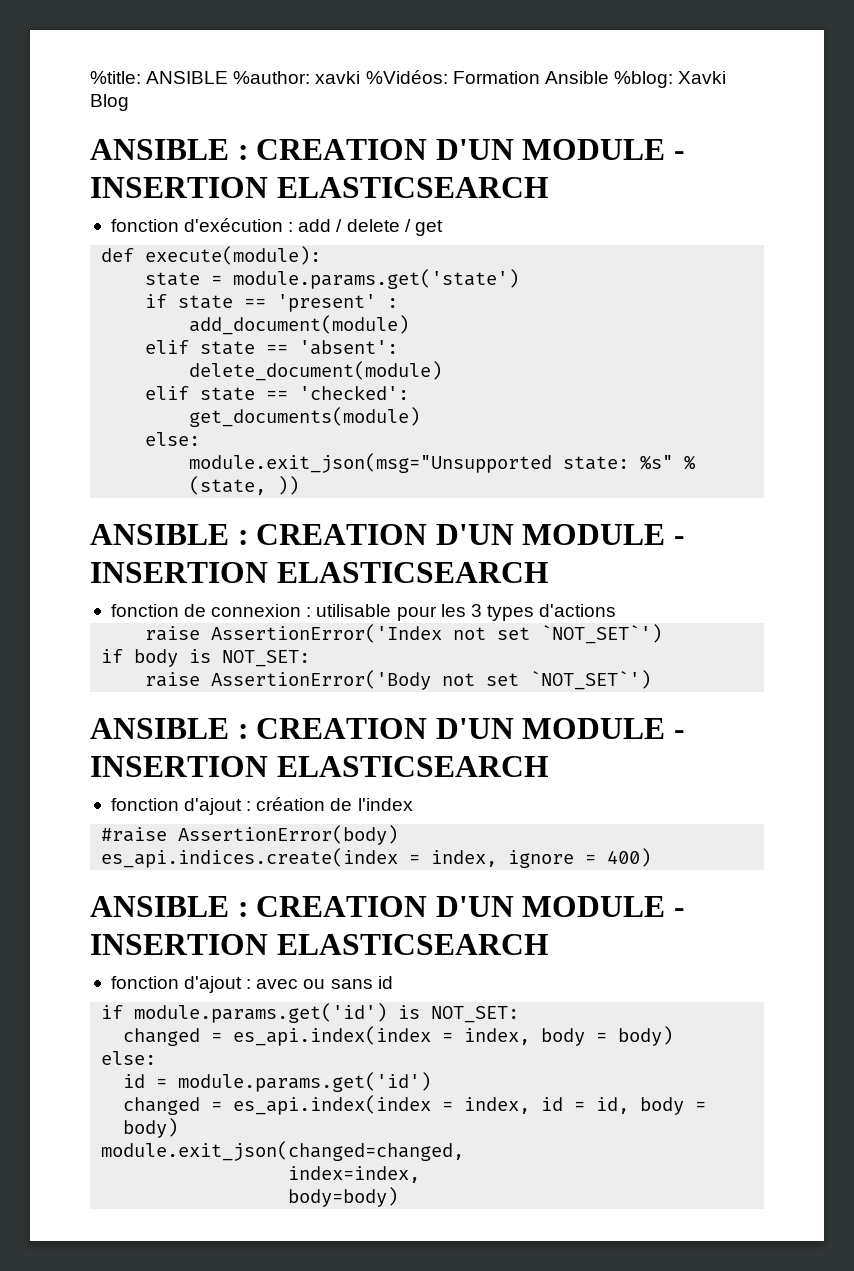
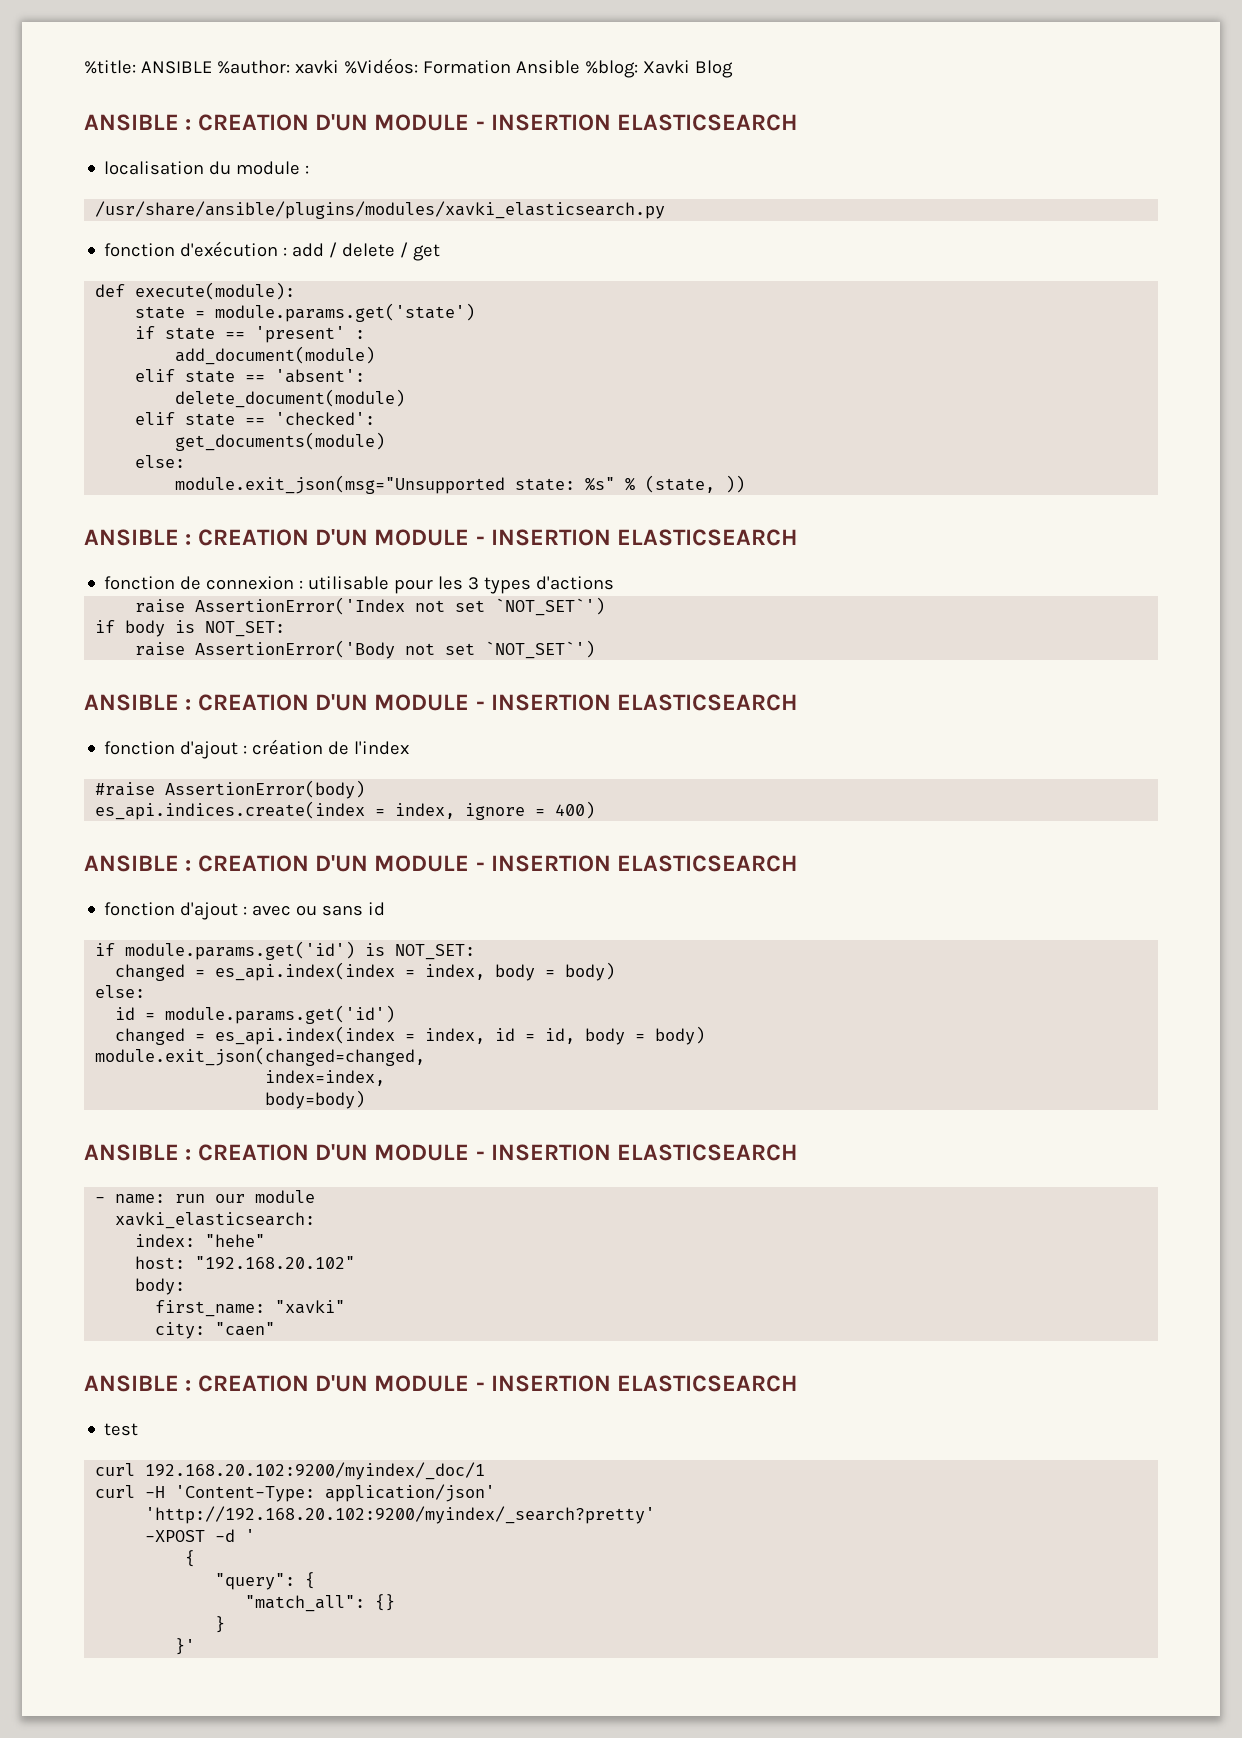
(549, 187) none -> [104,161,310,175] [95,201,666,219] // localisation du module : // /usr/share/ansible/plugins/modules/xavki_elasticsearch.py
(399, 1197) none -> [84,1144,799,1161] [95,1190,316,1204] [115,1212,316,1229] [135,1234,266,1247] [135,1256,356,1269] [135,1278,186,1295] [155,1300,346,1317] [155,1322,276,1339] [84,1375,799,1392] [104,1423,139,1436] [95,1462,486,1480] [95,1484,496,1502] [145,1506,656,1524] [145,1529,256,1542] [185,1550,196,1567] [215,1572,316,1590] [245,1594,396,1612] [215,1616,226,1633] [175,1638,196,1655] // ANSIBLE : CREATION D'UN MODULE - INSERTION ELASTICSEARCH // - name: run our module // xavki_elasticsearch: // index: "hehe" // host: "192.168.20.102" // body: // first_name: "xavki" // city: "caen" // ANSIBLE : CREATION D'UN MODULE - INSERTION ELASTICSEARCH // test // curl 192.168.20.102:9200/myindex/_doc/1 // curl -H 'Content-Type: application/json' // 'http://192.168.20.102:9200/myindex/_search?pretty' // -XPOST -d ' // { // "query": { // "match_all": {} // } // }'

